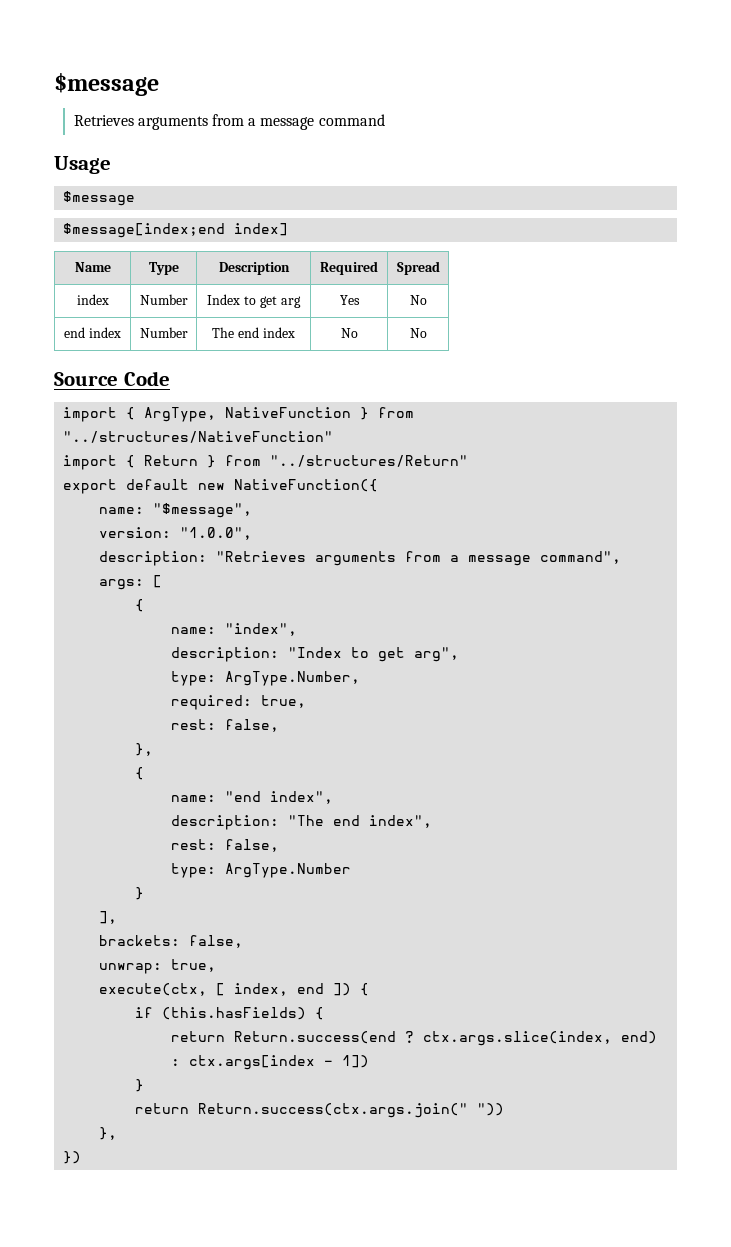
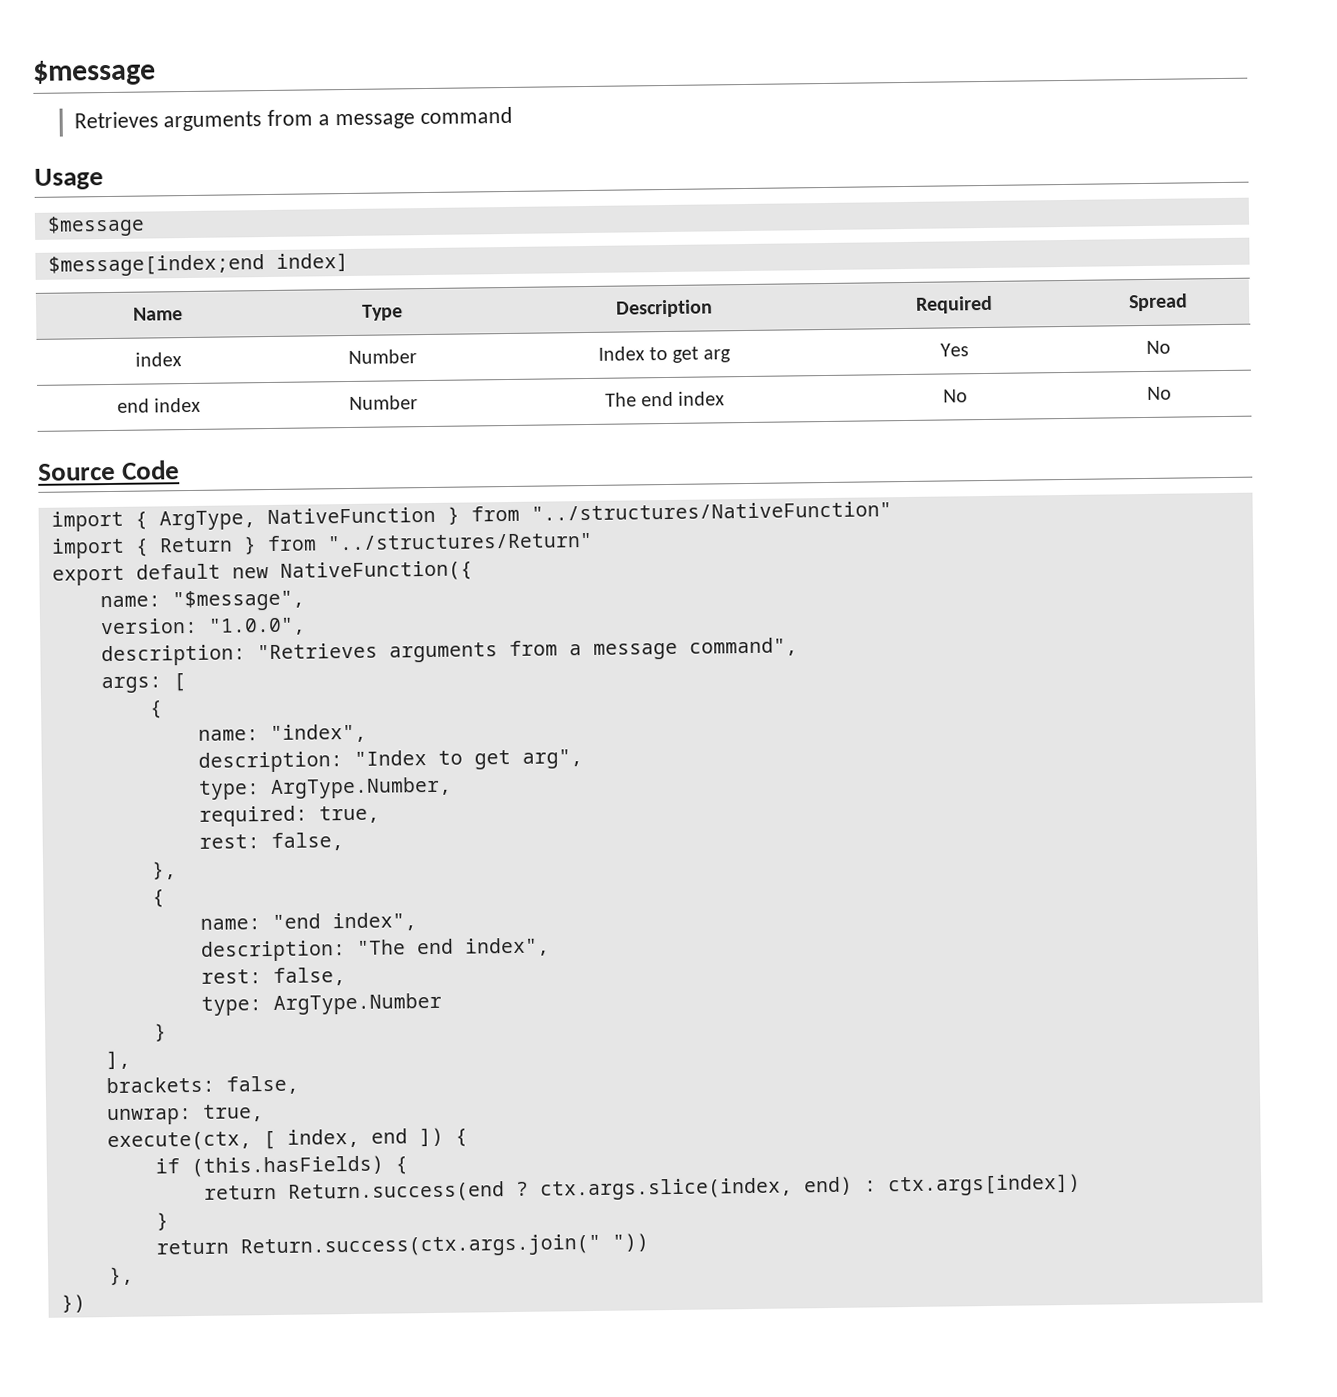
[189,1055,370,1070] ctx.args[index - 1]) -> [887,1173,1081,1197] ctx.args[index])

